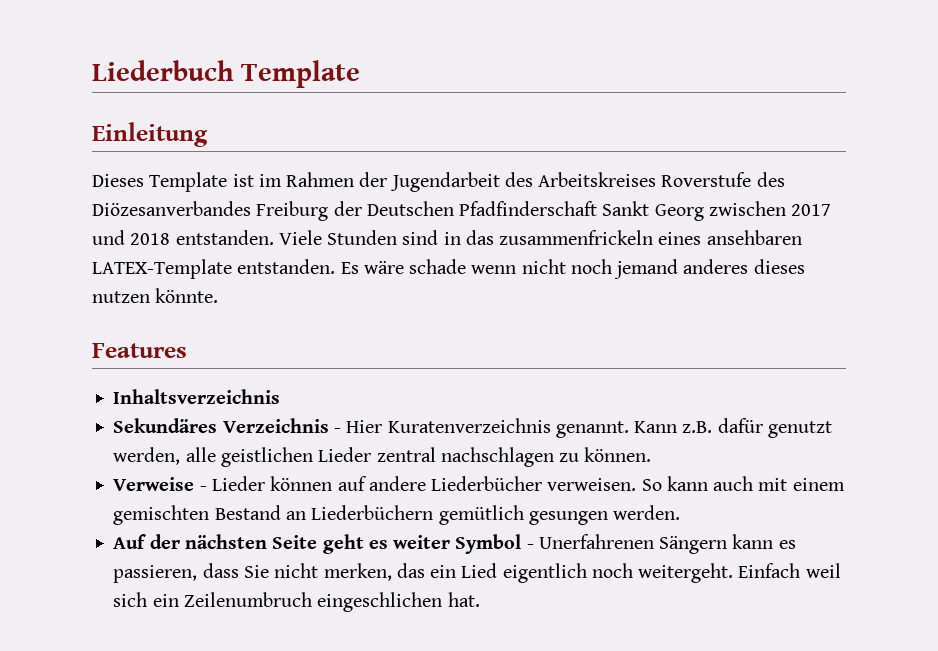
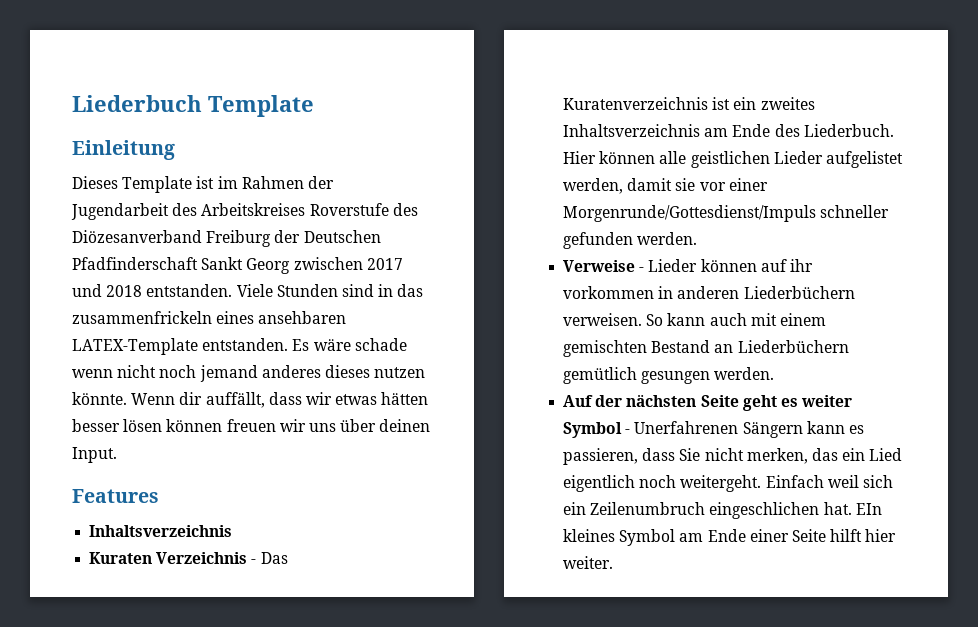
[92,201,251,216] Diözesanverbandes -> [72,230,202,243] Diözesanverband
(219, 295) none -> [131,392,429,408] [72,419,431,432] [72,447,117,463] Wenn dir auffällt, dass wir etwas hätten besser lösen können freuen wir uns über deinen Input.
[113,418,218,433] Sekundäres -> [89,552,153,564] Kuraten
[346,418,832,438] [113,447,652,467] Hier Kuratenverzeichnis genannt. Kann z.B. dafür genutzt werden, alle geistlichen Lieder zentral nachschlagen zu können. -> [260,552,288,564] [563,97,815,110] [563,124,894,137] [563,151,903,168] [563,178,768,194] [563,205,890,222] [563,232,698,249] Das Kuratenverzeichnis ist ein zweites Inhaltsverzeichnis am Ende des Liederbuch. Hier können alle geistlichen Lieder aufgelistet werden, damit sie vor einer Morgenrunde/Gottesdienst/Impuls schneller gefunden werden.
[368,476,543,491] andere Liederbücher -> [789,259,813,272] [563,286,855,299] ihr vorkommen in anderen Liederbüchern
(480, 599) none -> [855,503,882,515] [563,529,897,546] [563,556,614,569] EIn kleines Symbol am Ende einer Seite hilft hier weiter.

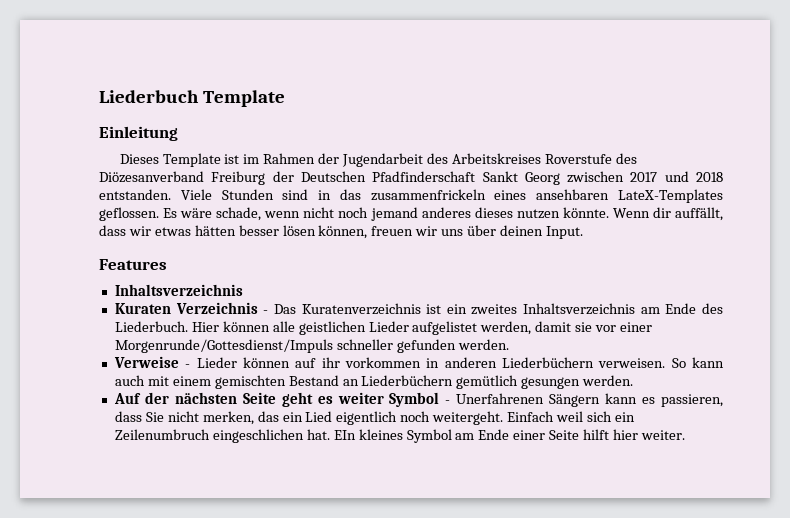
[72,338,289,355] LATEX-Template entstanden. -> [618,189,723,203] [99,207,159,221] LateX-Templates geflossen.
[354,338,407,351] schade -> [216,207,262,221] schade,
[166,419,223,432] können -> [318,225,368,239] können,

